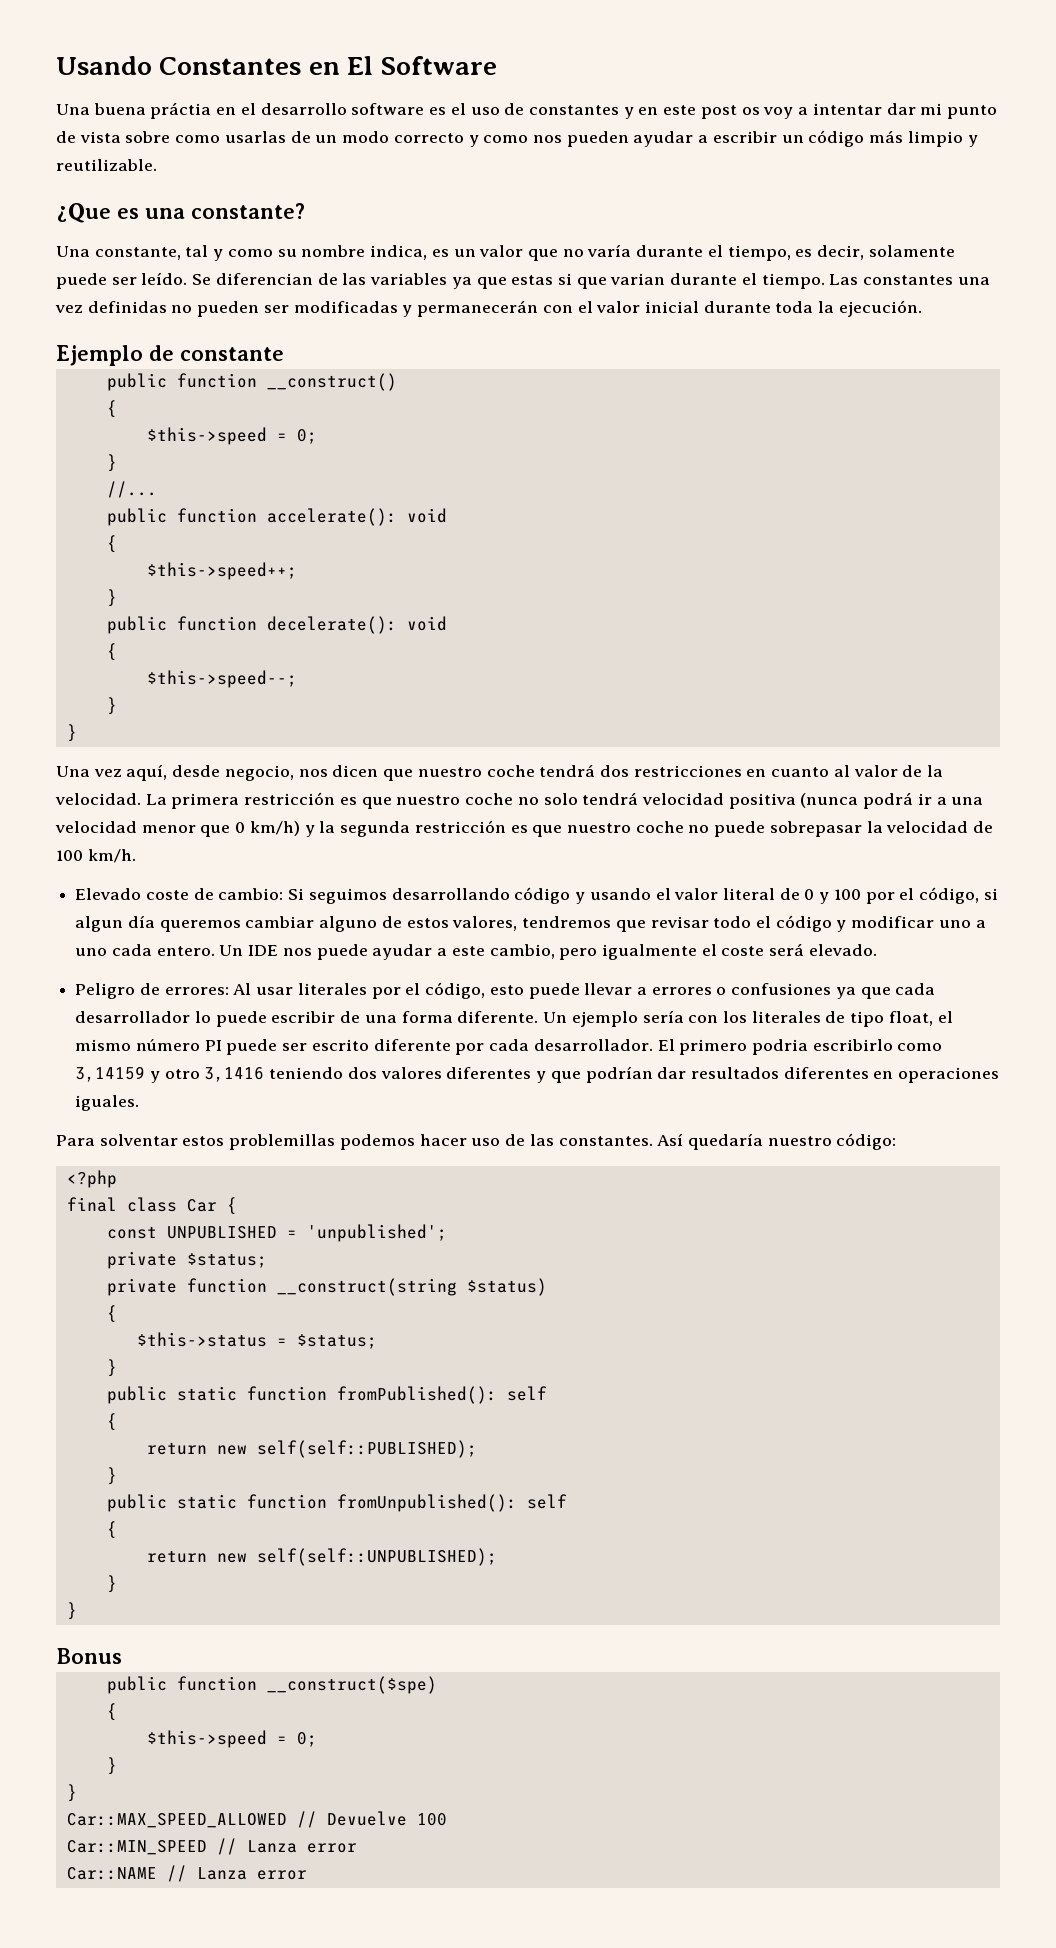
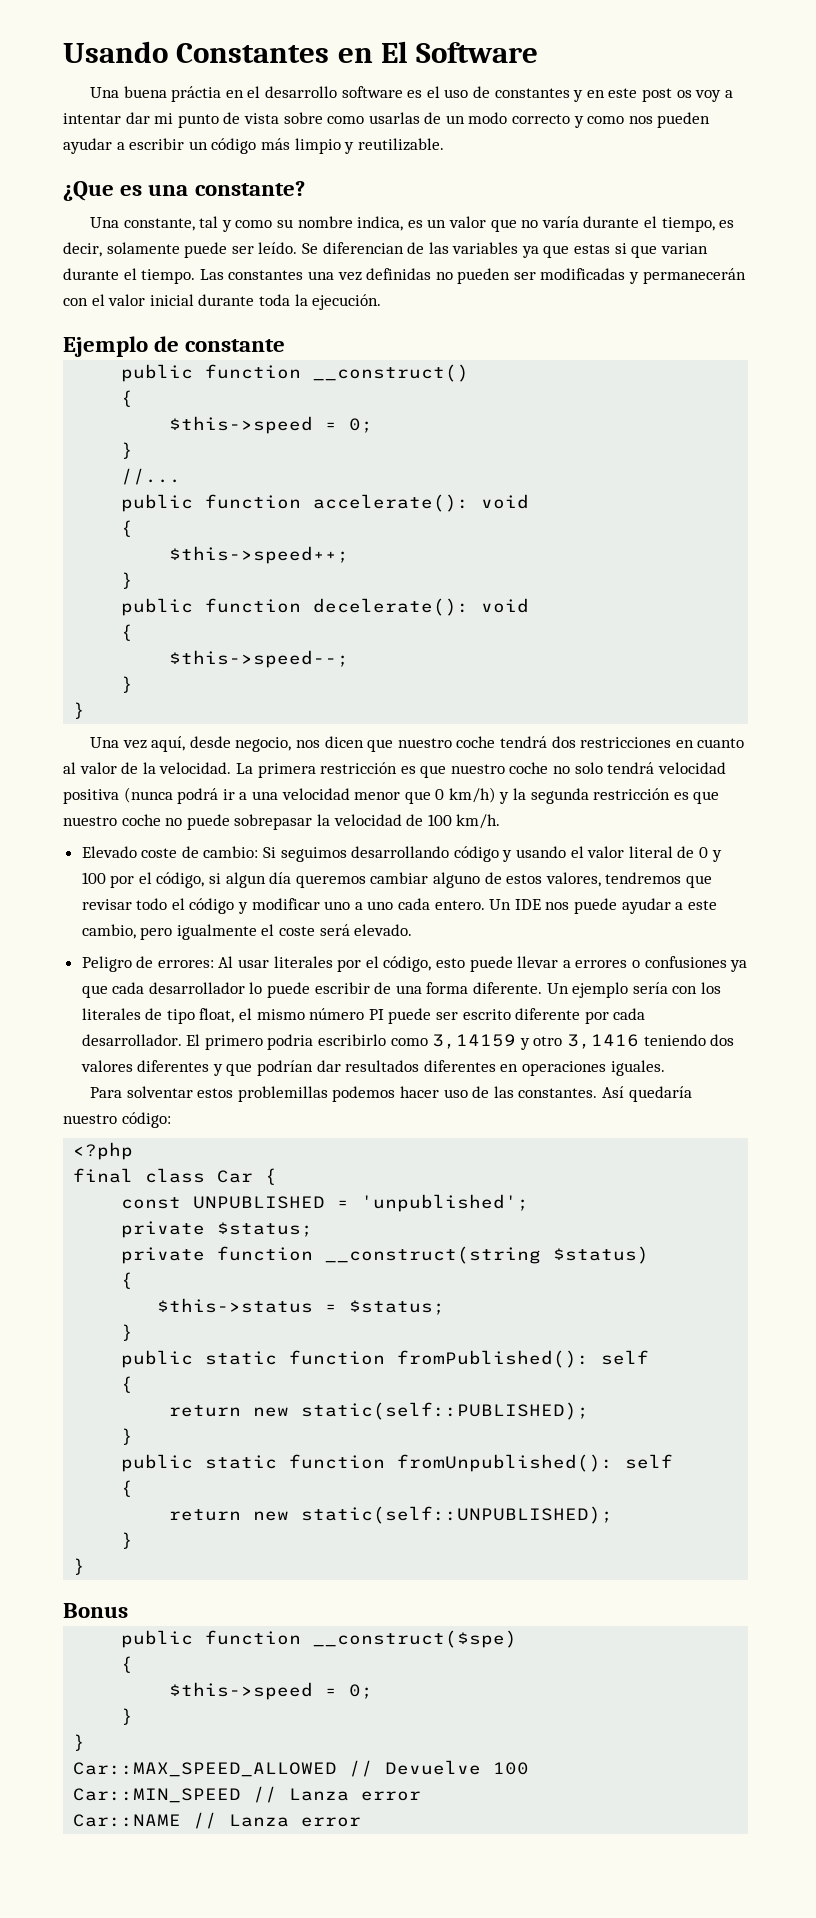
[256,1440,477,1458] self(self::PUBLISHED); -> [301,1402,590,1420] static(self::PUBLISHED);
[256,1548,497,1566] self(self::UNPUBLISHED); -> [301,1506,614,1524] static(self::UNPUBLISHED);

